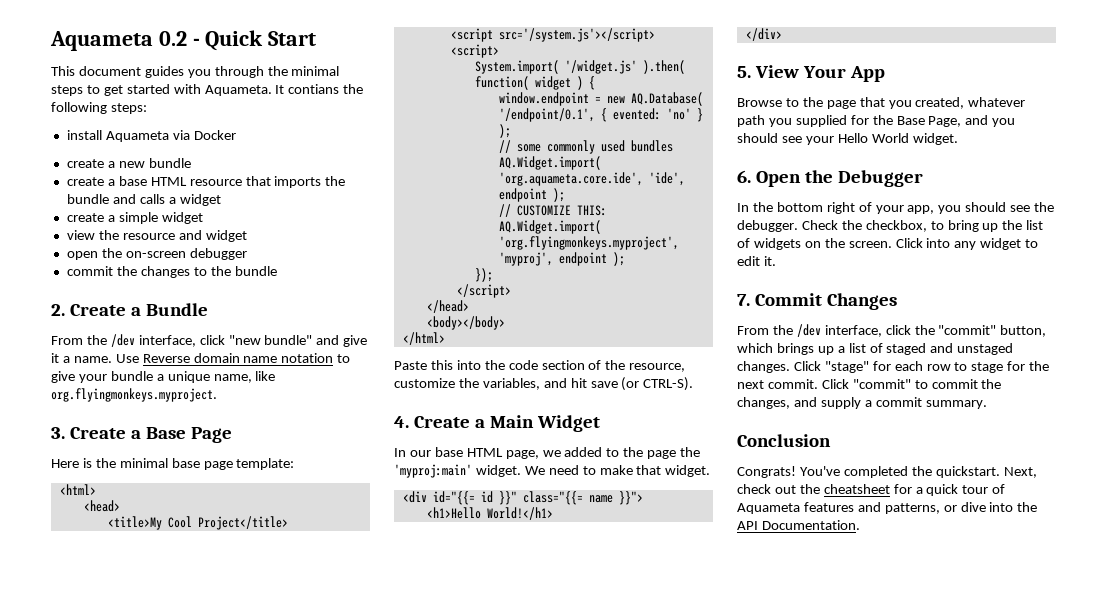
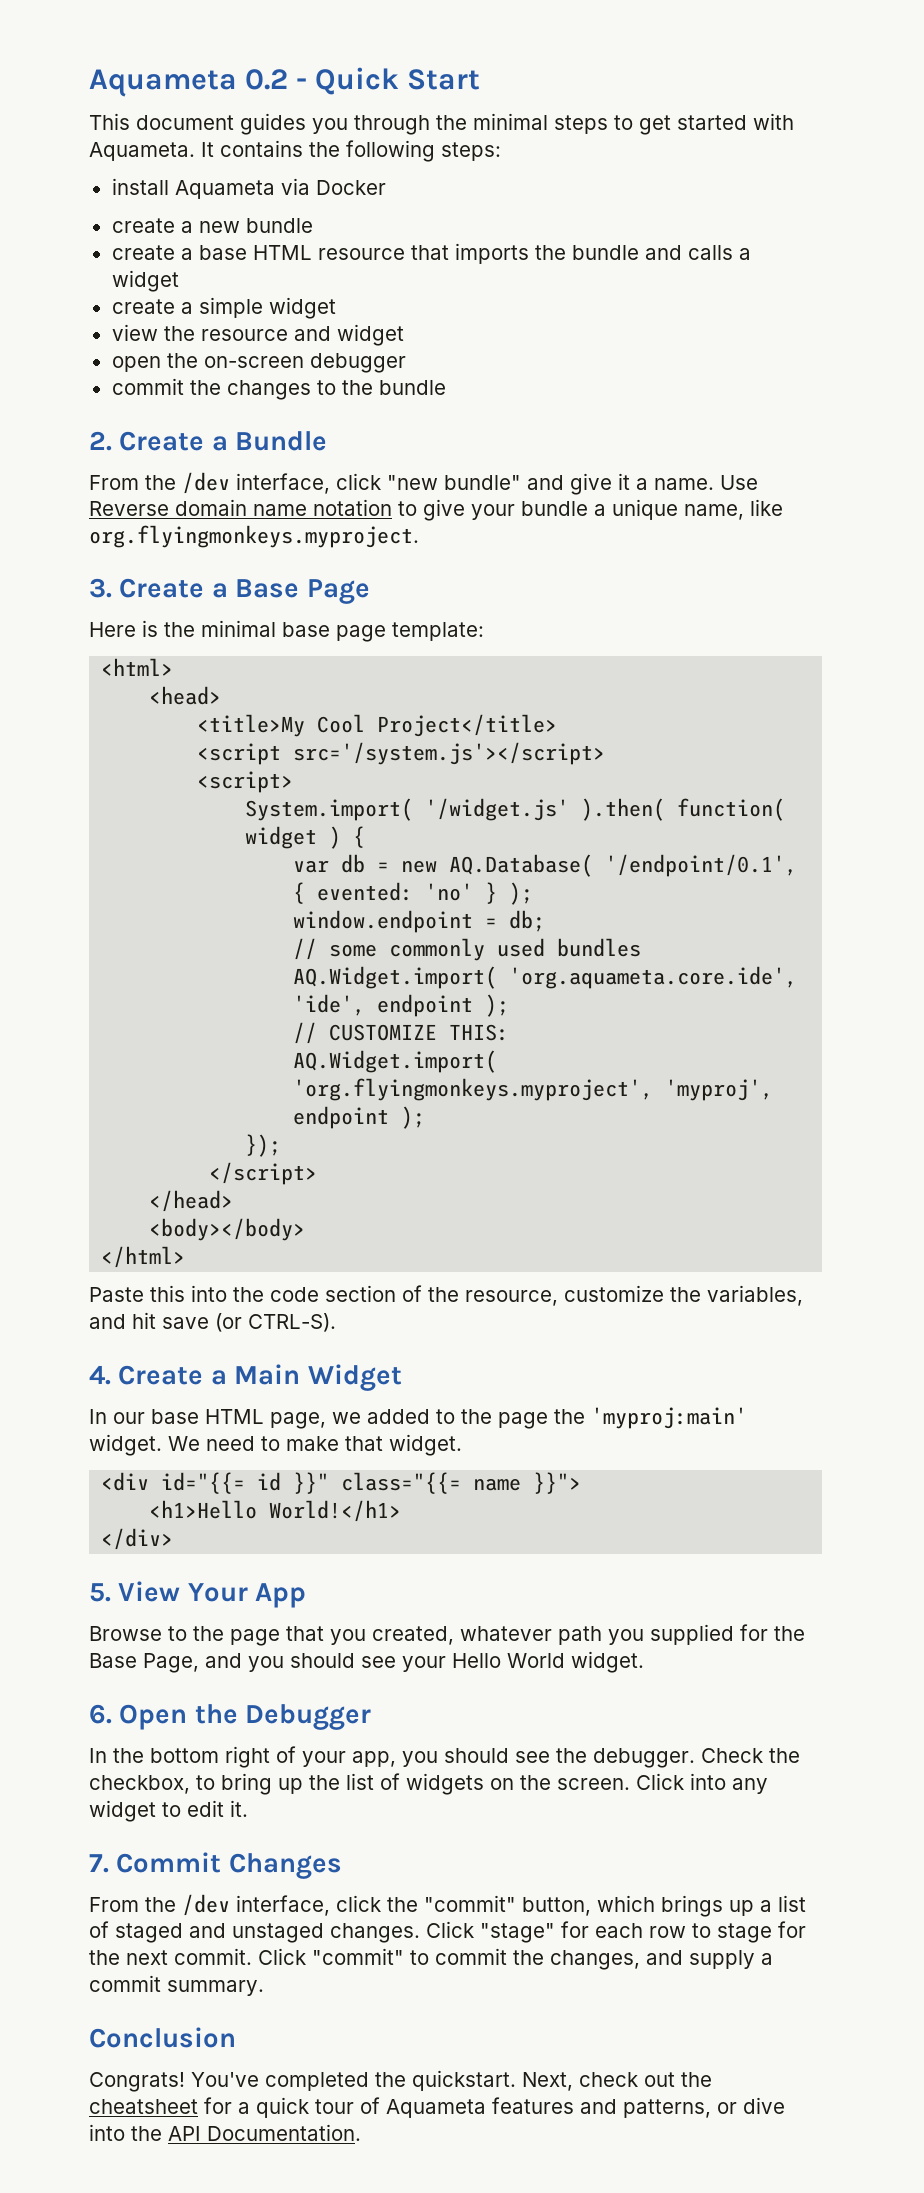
[288,84,340,94] contians -> [220,140,303,157] contains
[498,92,589,106] window.endpoint -> [293,854,366,873] var db
(511, 131) none -> [293,910,546,933] // window.endpoint = db;

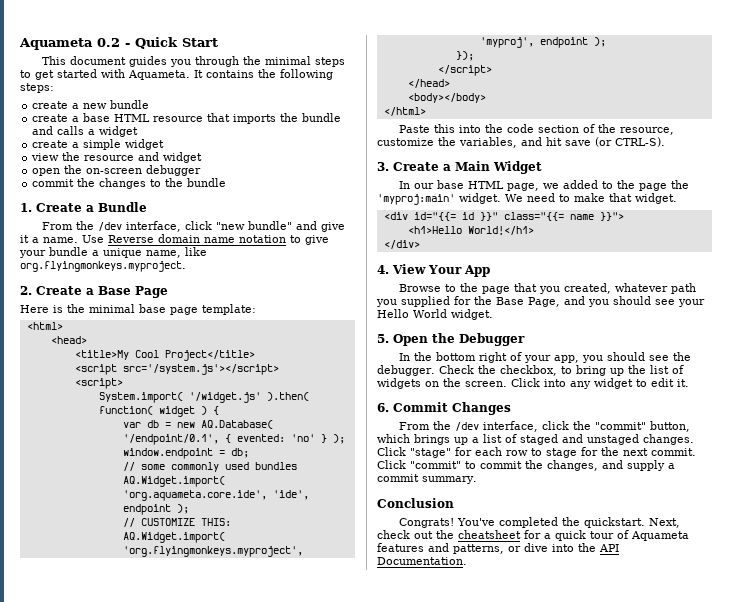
[111,178,386,199] // install Aquameta via Docker -> (54, 88) none
[89,431,112,451] 2. -> [20,203,32,212] 1.
[89,578,112,598] 3. -> [20,286,32,295] 2.
[89,1365,111,1385] 4. -> [377,162,389,171] 3.
[89,1583,111,1602] 5. -> [377,265,389,274] 4.
[89,1704,112,1724] 6. -> [377,334,389,343] 5.
[89,1854,109,1873] 7. -> [377,403,389,412] 6.

